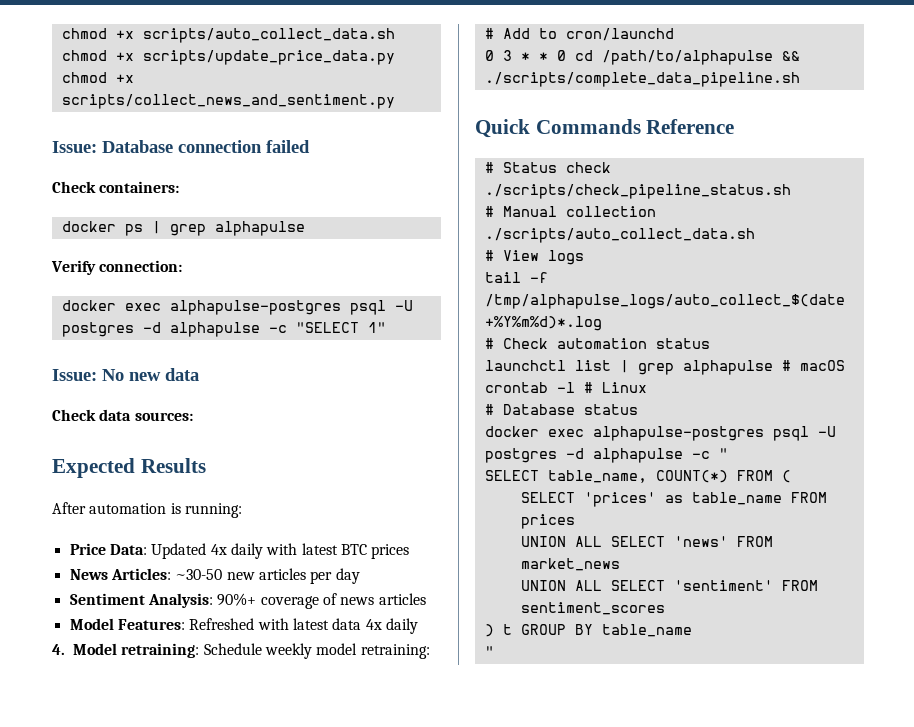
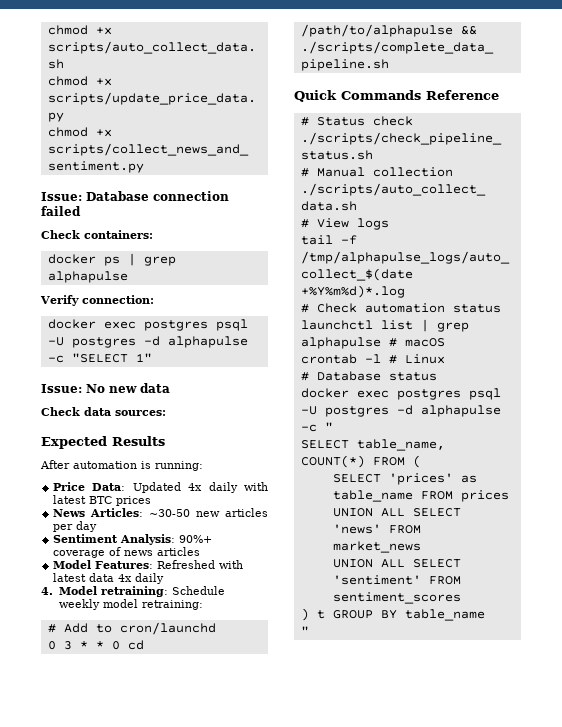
[169,300,341,315] alphapulse-postgres -> [143,320,208,331] postgres
[592,426,764,441] alphapulse-postgres -> [396,389,461,400] postgres

